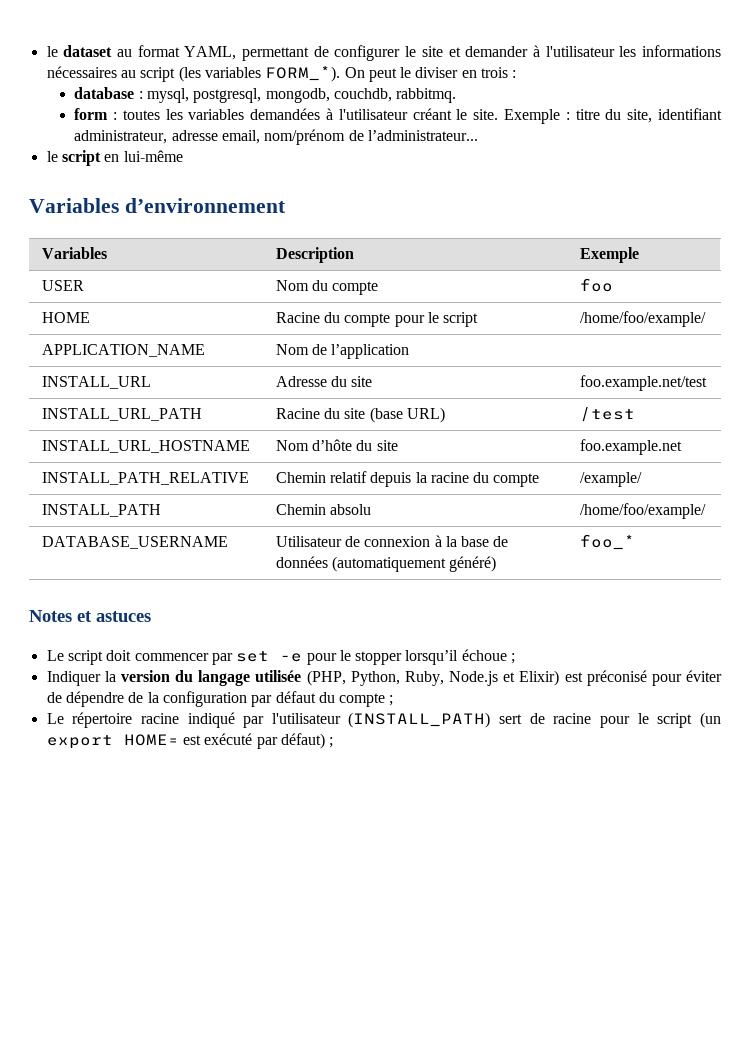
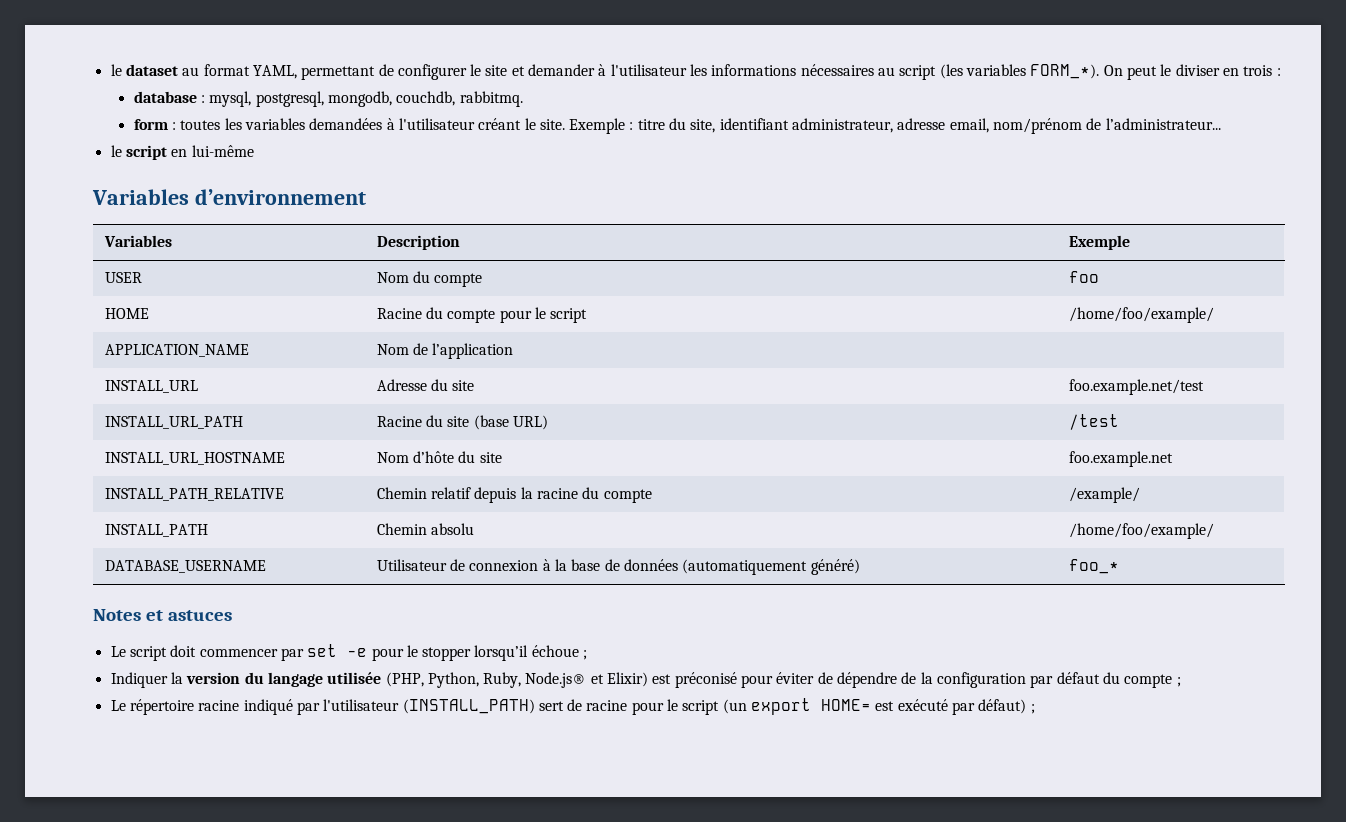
[449,671,499,686] Node.js -> [525,672,587,688] Node.js®

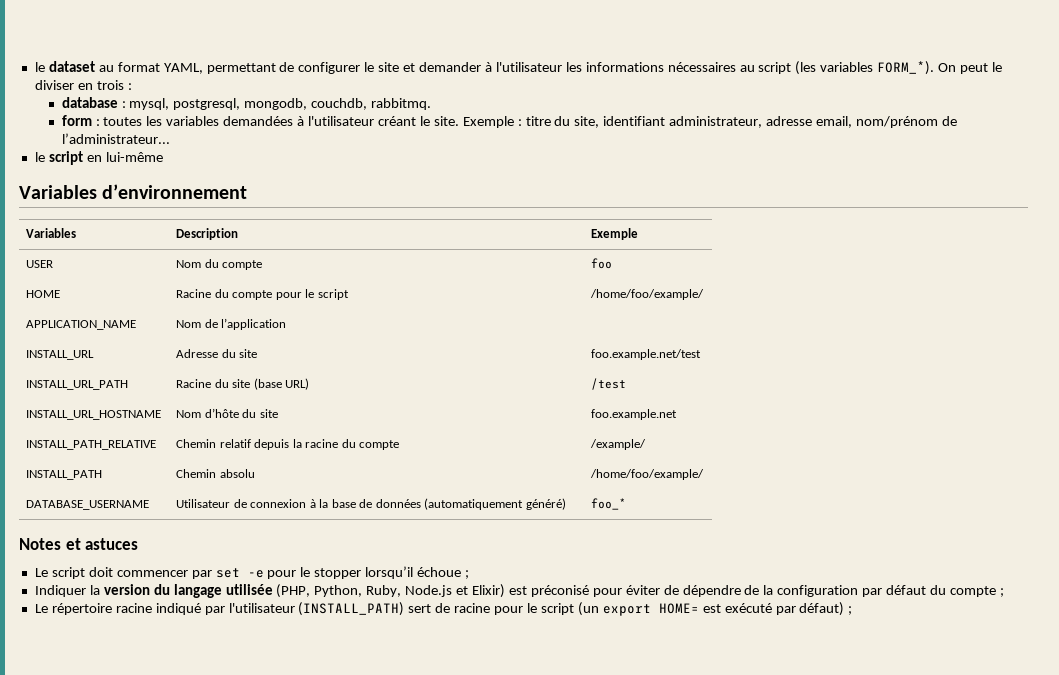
[525,672,587,688] Node.js® -> [405,585,453,597] Node.js

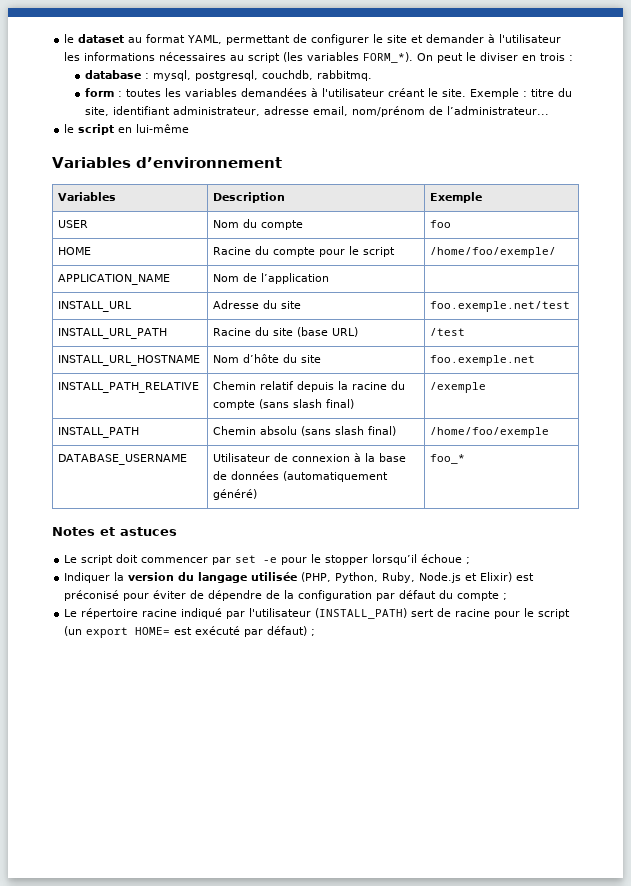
[244,98,308,110] mongodb, -> (259, 75) none
[590,289,705,300] /home/foo/example/ -> [430,247,557,258] /home/foo/exemple/
[591,349,702,360] foo.example.net/test -> [430,301,571,312] foo.exemple.net/test
[591,409,678,420] foo.example.net -> [430,355,536,366] foo.exemple.net
[590,439,647,450] | /example/ -> [259,399,355,409] [430,382,487,393] (sans slash final) | /exemple
[590,469,705,480] | /home/foo/example/ -> [301,426,397,436] [430,427,550,438] (sans slash final) | /home/foo/exemple

